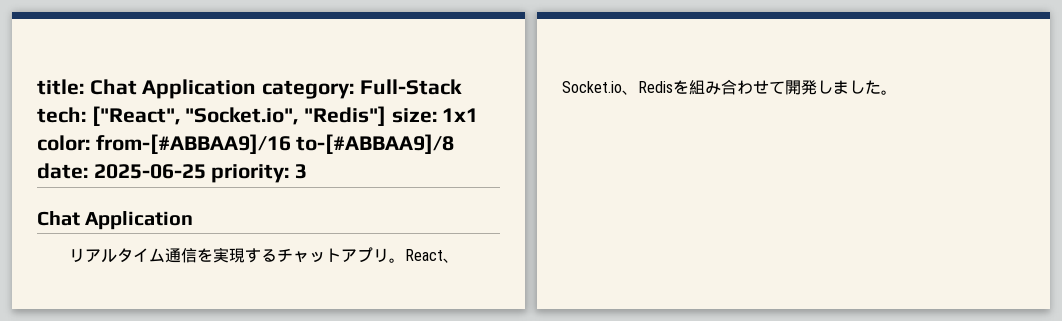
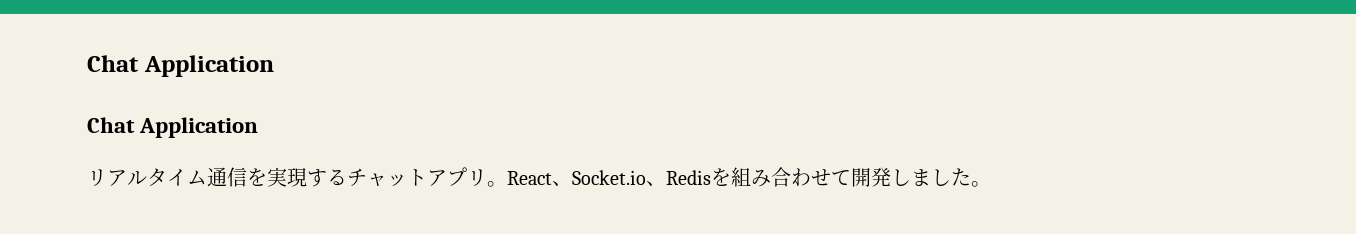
[37,79,462,99] [37,106,479,126] [37,134,455,154] [37,163,308,183] title: Chat Application category: Full-Stack tech: ["React", "Socket.io", "Redis"] size: 1x1 color: from-[#ABBAA9]/16 to-[#ABBAA9]/8 date: 2025-06-25 priority: 3 -> [87,55,274,77] Chat Application

